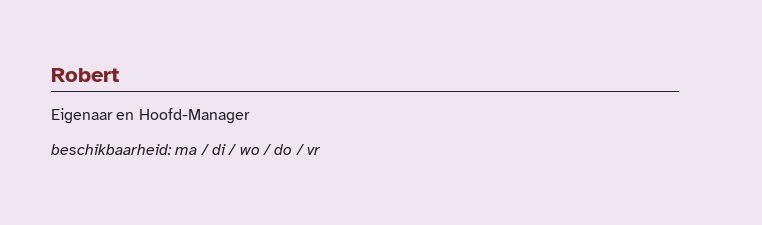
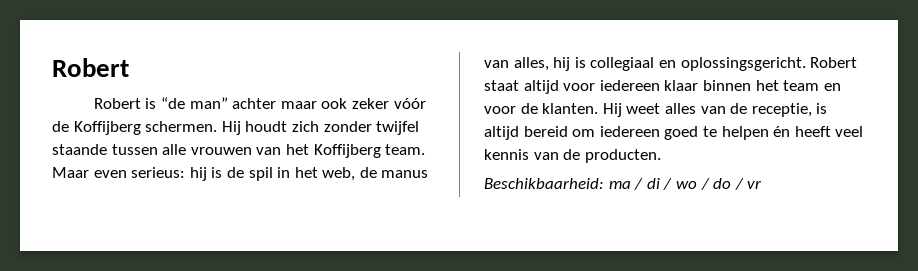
[51,108,250,124] [51,144,172,155] Eigenaar en Hoofd-Manager // beschikbaarheid: -> [93,97,426,109] [52,121,420,135] [52,144,426,158] [52,167,429,181] [484,57,858,71] [484,80,841,94] [484,103,828,117] [484,126,864,140] [484,149,661,163] [484,178,604,189] Robert is “de man” achter maar ook zeker vóór de Koffijberg schermen. Hij houdt zich zonder twijfel staande tussen alle vrouwen van het Koffijberg team. Maar even serieus: hij is de spil in het web, de manus van alles, hij is collegiaal en oplossingsgericht. Robert staat altijd voor iedereen klaar binnen het team en voor de klanten. Hij weet alles van de receptie, is altijd bereid om iedereen goed te helpen én heeft veel kennis van de producten. // Beschikbaarheid:

